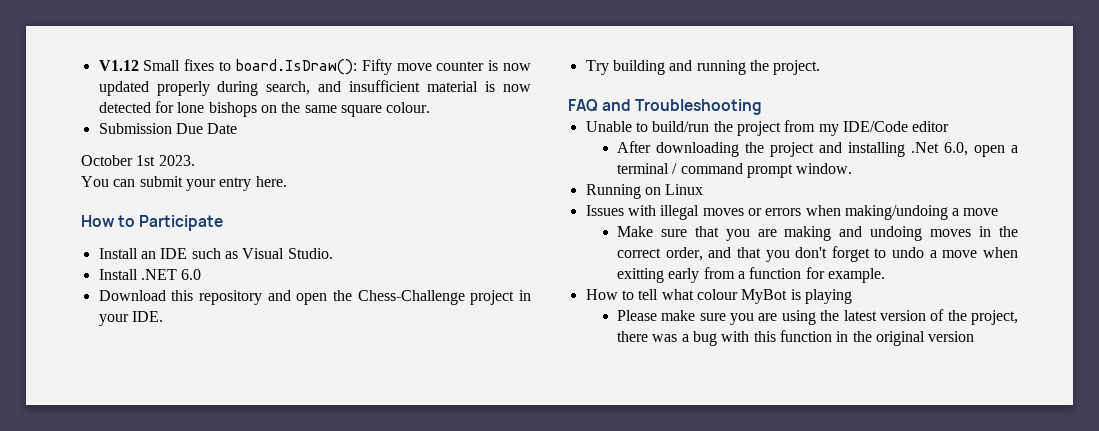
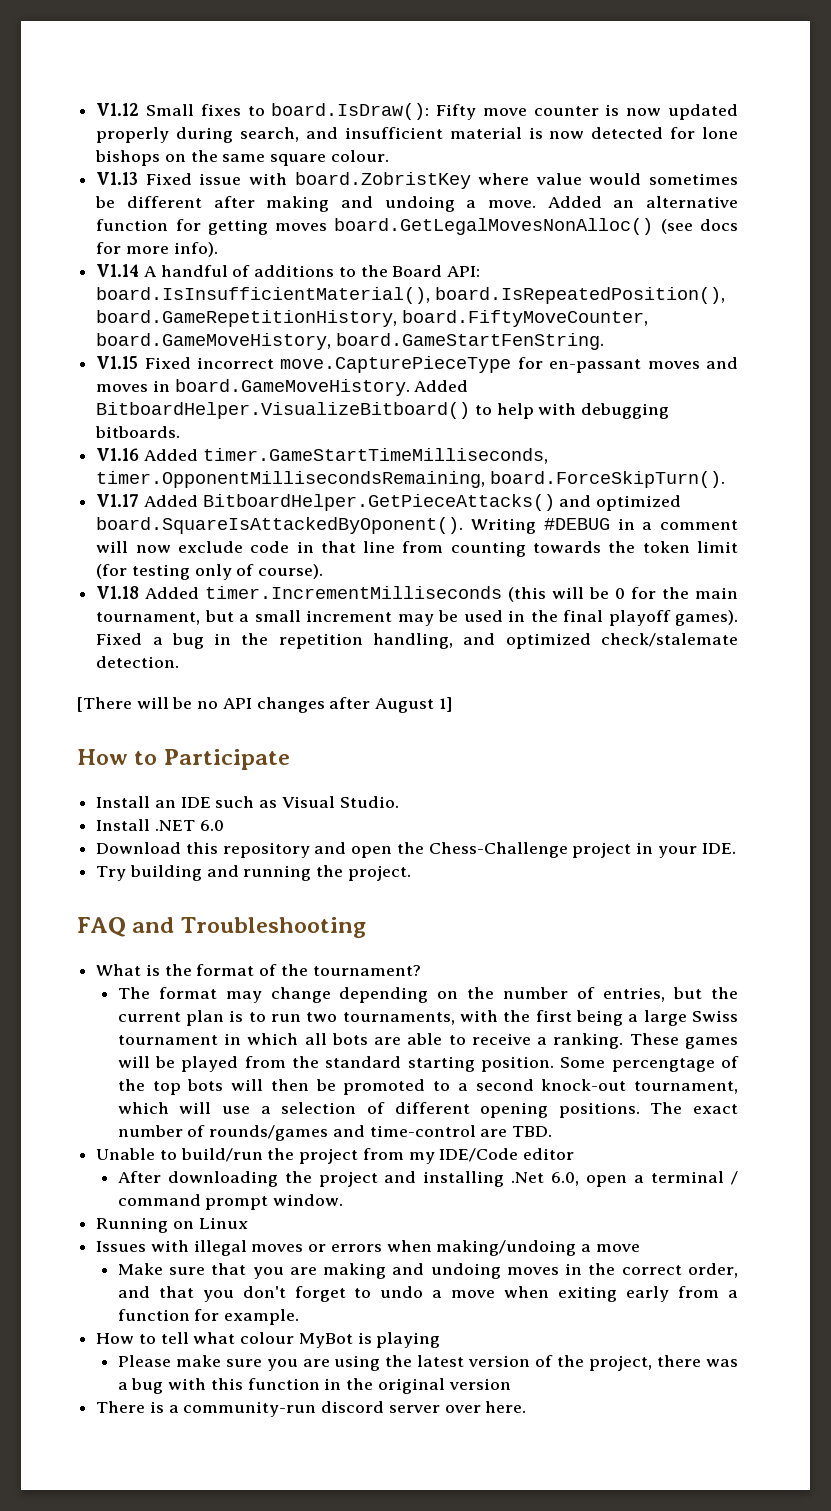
[98,123,238,134] [81,155,195,166] [81,176,287,191] Submission Due Date // October 1st 2023. // You can submit your entry here. -> [96,172,738,189] [95,196,738,212] [96,218,738,235] [96,242,218,257] [96,264,481,277] [96,287,725,304] [96,310,648,327] [96,333,604,350] [96,356,738,373] [96,379,469,396] [96,402,670,419] [95,426,181,438] [96,448,548,464] [96,471,725,488] [96,494,682,511] [96,517,738,534] [96,541,738,557] [96,564,324,580] [96,586,738,602] [96,610,738,626] [96,633,738,649] [96,656,180,668] [77,697,452,713] V1.13 Fixed issue with board.ZobristKey where value would sometimes be different after making and undoing a move. Added an alternative function for getting moves board.GetLegalMovesNonAlloc() (see docs for more info). // V1.14 A handful of additions to the Board API: board.IsInsufficientMaterial(), board.IsRepeatedPosition(), board.GameRepetitionHistory, board.FiftyMoveCounter, board.GameMoveHistory, board.GameStartFenString. // V1.15 Fixed incorrect move.CapturePieceType for en-passant moves and moves in board.GameMoveHistory. Added BitboardHelper.VisualizeBitboard() to help with debugging bitboards. // V1.16 Added timer.GameStartTimeMilliseconds, timer.OpponentMillisecondsRemaining, board.ForceSkipTurn(). // V1.17 Added BitboardHelper.GetPieceAttacks() and optimized board.SquareIsAttackedByOponent(). Writing #DEBUG in a comment will now exclude code in that line from counting towards the token limit (for testing only of course). // V1.18 Added timer.IncrementMilliseconds (this will be 0 for the main tournament, but a small increment may be used in the final playoff games). Fixed a bug in the repetition handling, and optimized check/stalemate detection. // [There will be no API changes after August 1]
(763, 107) none -> [96,964,421,976] [117,987,738,1003] [117,1010,739,1026] [117,1033,738,1049] [117,1056,739,1072] [117,1079,739,1095] [117,1102,738,1118] [117,1125,553,1141] // What is the format of the tournament? // The format may change depending on the number of entries, but the current plan is to run two tournaments, with the first being a large Swiss tournament in which all bots are able to receive a ranking. These games will be played from the standard starting position. Some percengtage of the top bots will then be promoted to a second knock-out tournament, which will use a selection of different opening positions. The exact number of rounds/games and time-control are TBD.
[616,268,664,283] exitting -> [558,1286,618,1302] exiting
(975, 336) none -> [96,1401,527,1417] // There is a community-run discord server over here.

